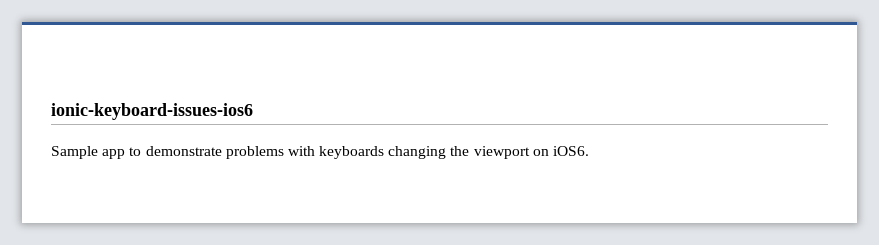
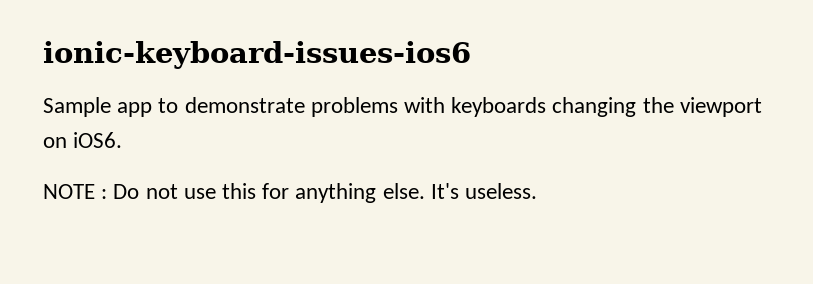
(590, 151) none -> [43,183,538,203] // NOTE : Do not use this for anything else. It's useless.

